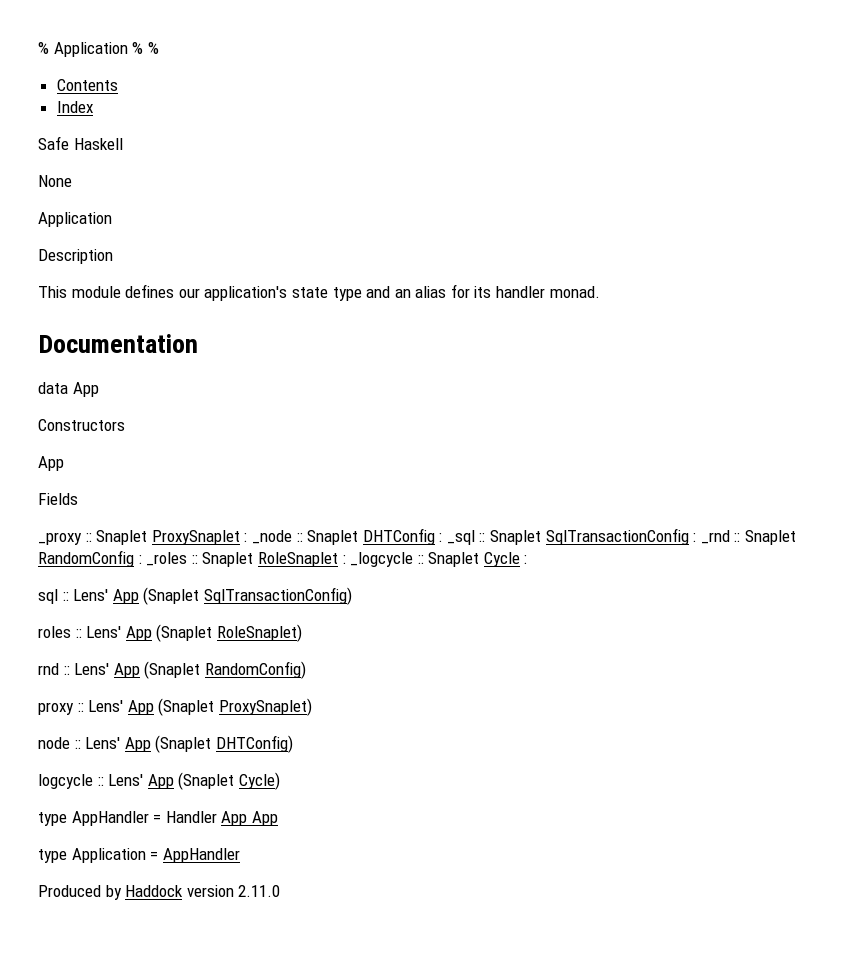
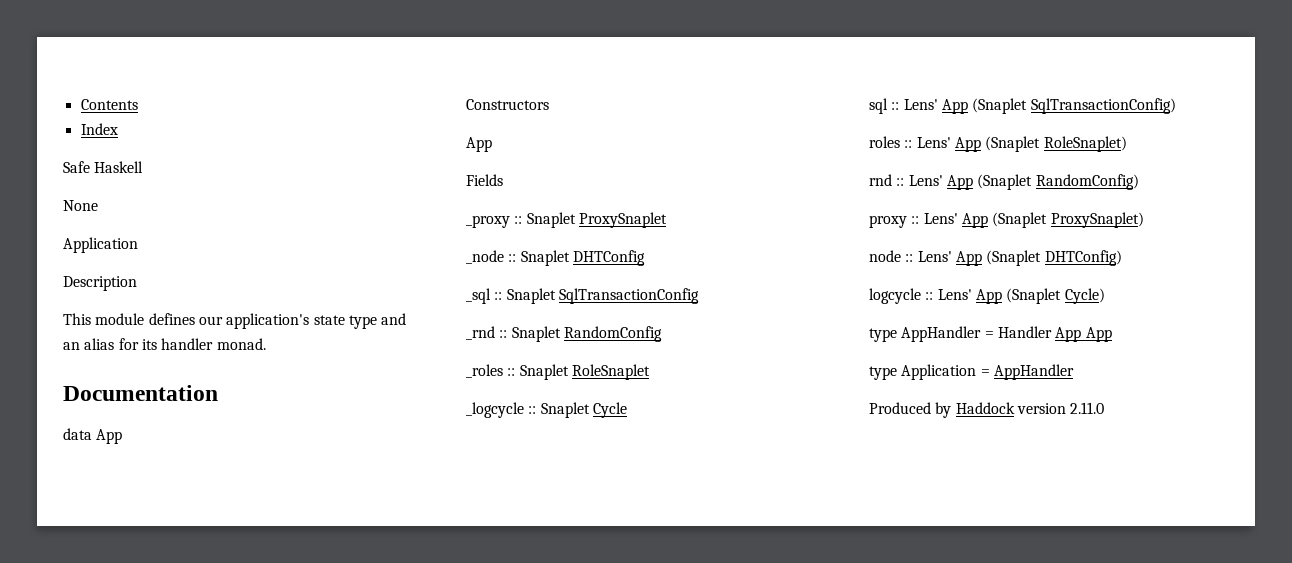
[38,42,159,57] % Application % % // -> (80, 104) none
[244,533,248,542] : -> (667, 220) //
[439,533,443,542] : -> (645, 258) //
[693,533,697,542] : -> (699, 296) //
[138,555,142,564] : -> (662, 334) //
[342,555,346,564] : -> (650, 372) //
[524,555,528,564] : -> (627, 410) none

